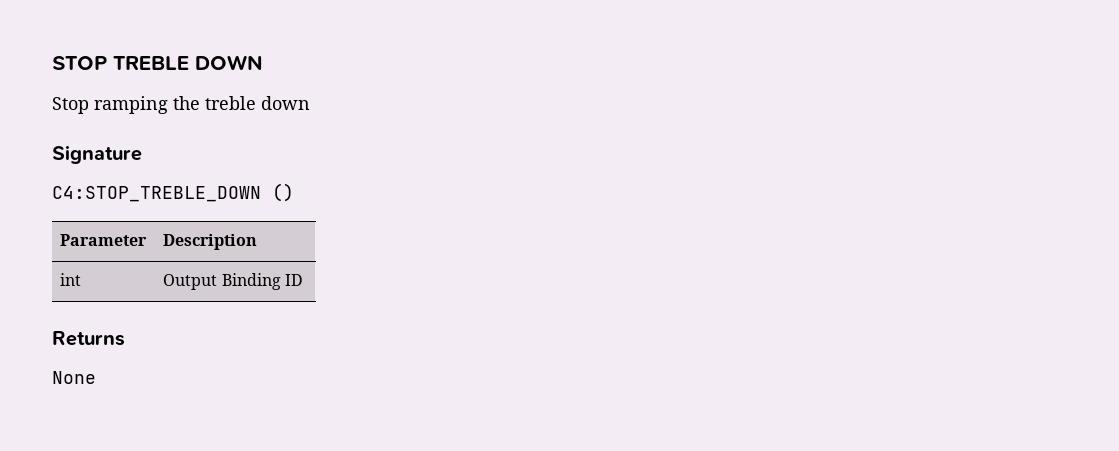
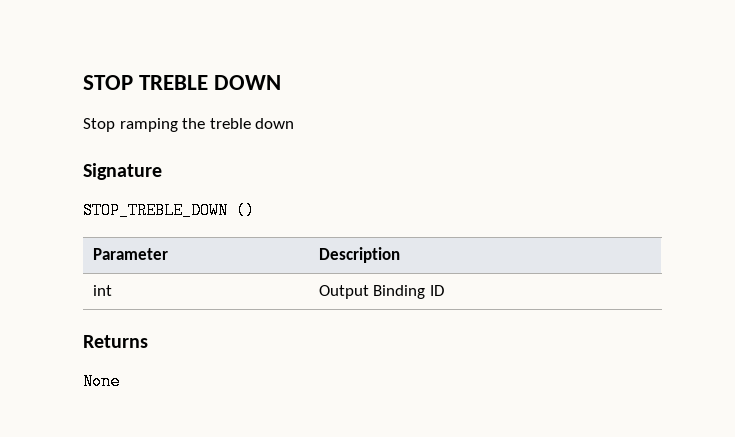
[52,186,261,202] C4:STOP_TREBLE_DOWN -> [83,202,228,219] STOP_TREBLE_DOWN

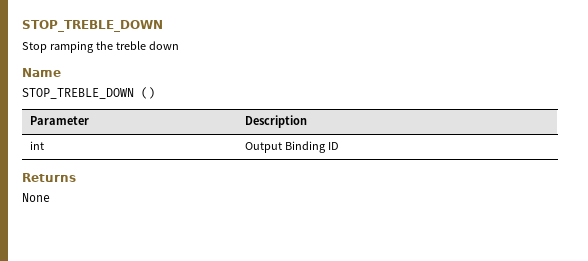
[83,75,282,90] STOP TREBLE DOWN -> [22,20,163,32] STOP_TREBLE_DOWN
[83,163,162,180] Signature -> [22,68,61,77] Name

